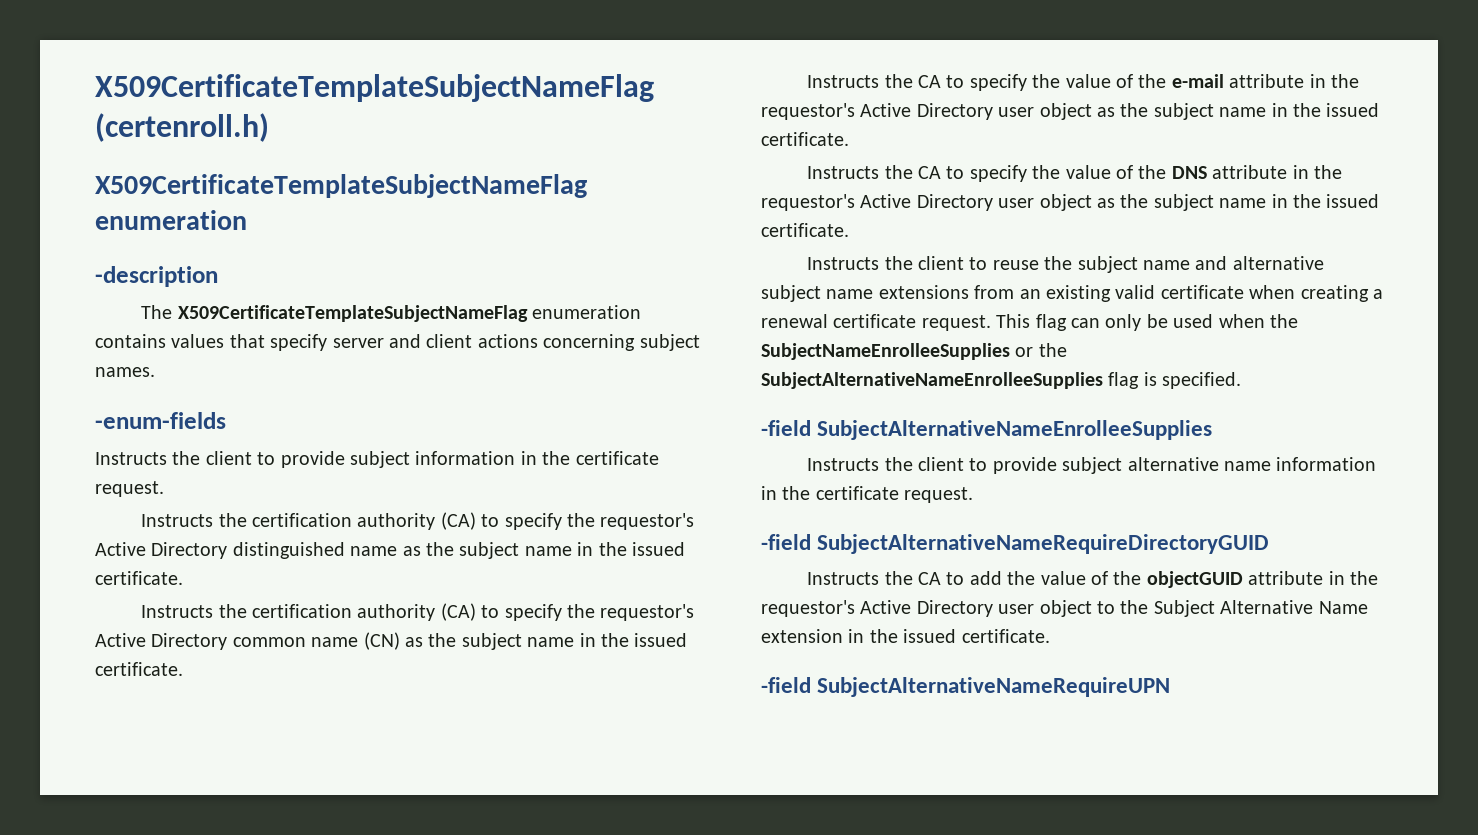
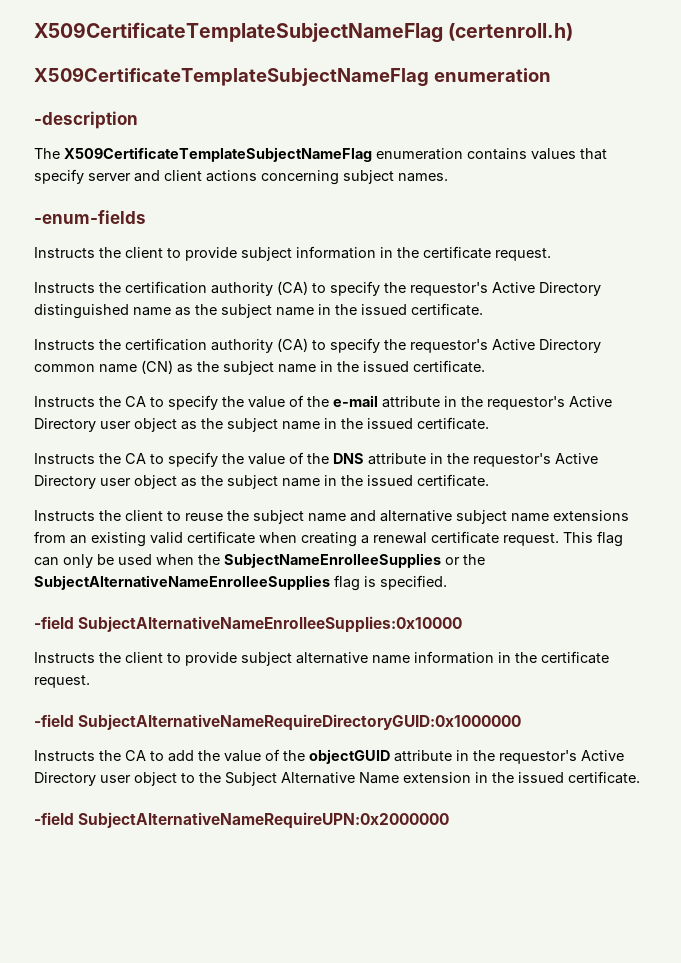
[817,420,1213,440] SubjectAlternativeNameEnrolleeSupplies -> [78,616,463,633] SubjectAlternativeNameEnrolleeSupplies:0x10000
[817,534,1270,554] SubjectAlternativeNameRequireDirectoryGUID -> [78,714,522,731] SubjectAlternativeNameRequireDirectoryGUID:0x1000000
[817,677,1171,697] SubjectAlternativeNameRequireUPN -> [78,812,450,829] SubjectAlternativeNameRequireUPN:0x2000000

